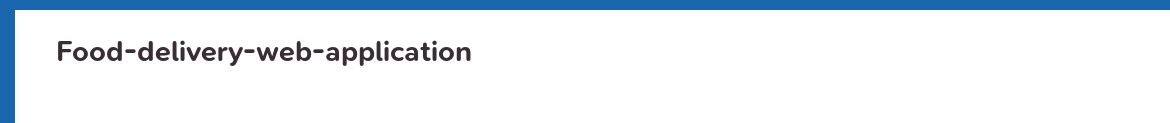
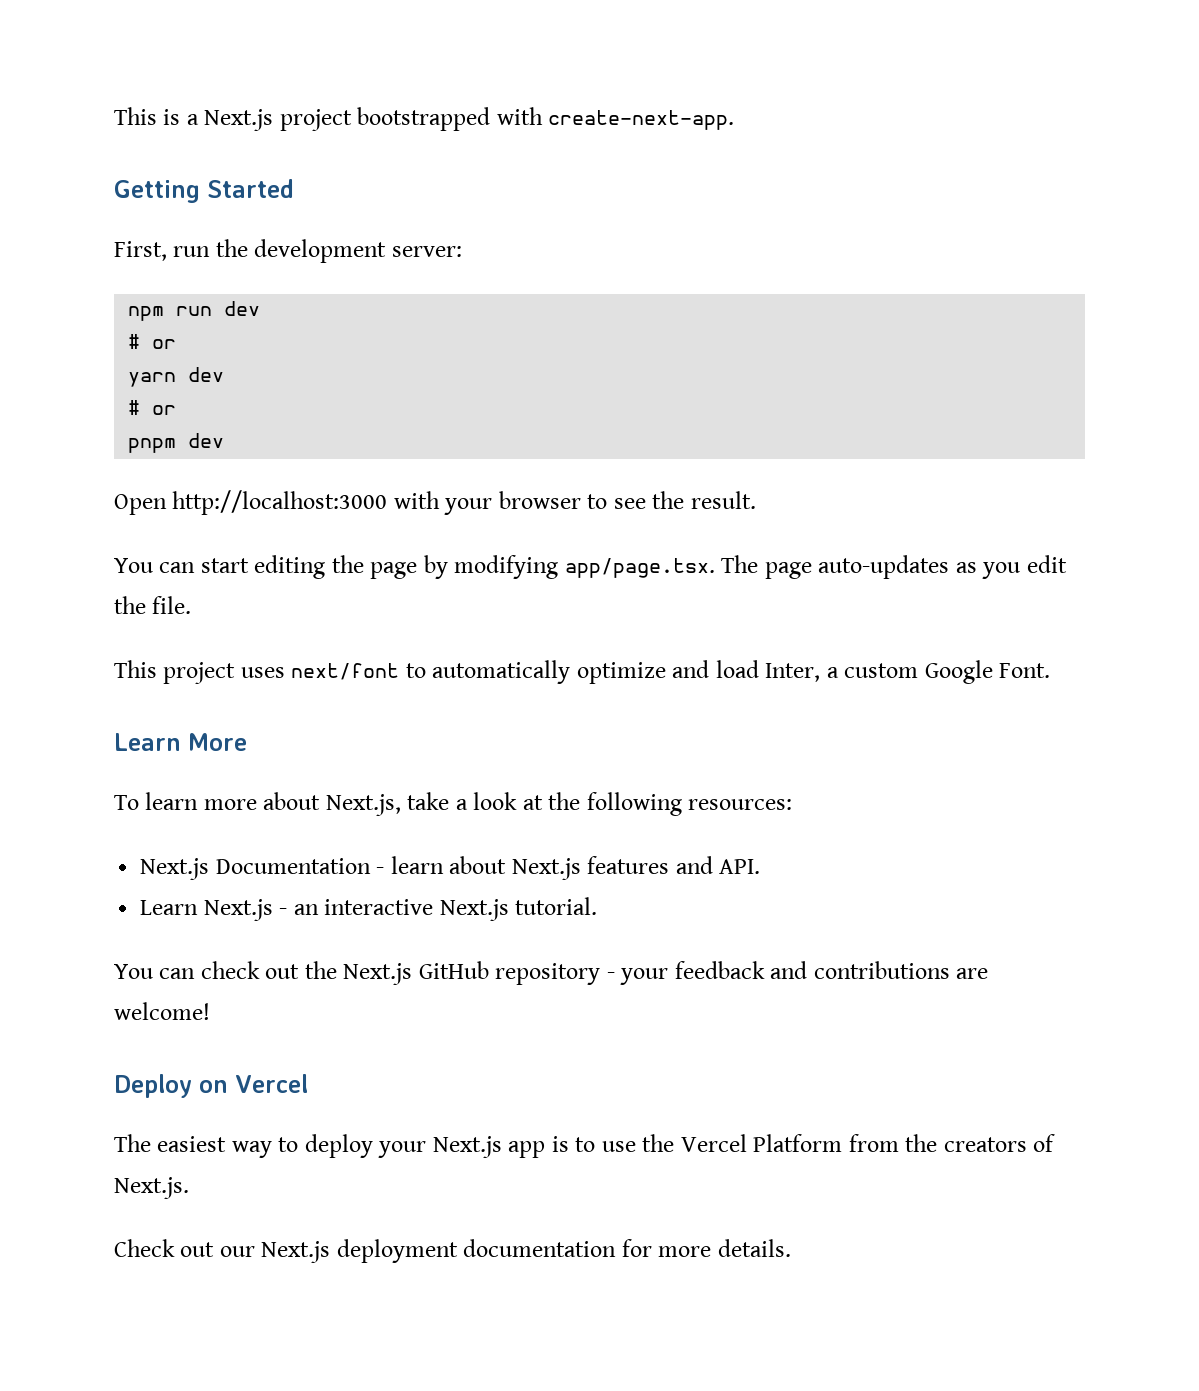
[56,40,472,66] Food-delivery-web-application -> [114,107,735,131] [114,179,294,203] [114,239,462,263] [128,301,261,321] [128,334,177,349] [128,367,225,387] [128,400,177,415] [128,433,225,453] [114,490,756,515] [114,555,1067,579] [114,596,192,614] [114,660,1051,684] [114,733,247,751] [114,792,793,816] [140,856,761,880] [140,897,598,921] [114,961,989,985] [114,1002,210,1020] [114,1074,308,1098] [114,1134,1056,1158] [114,1177,189,1199] [114,1239,791,1263] This is a Next.js project bootstrapped with create-next-app. // Getting Started // First, run the development server: // npm run dev // # or // yarn dev // # or // pnpm dev // Open http://localhost:3000 with your browser to see the result. // You can start editing the page by modifying app/page.tsx. The page auto-updates as you edit the file. // This project uses next/font to automatically optimize and load Inter, a custom Google Font. // Learn More // To learn more about Next.js, take a look at the following resources: // Next.js Documentation - learn about Next.js features and API. // Learn Next.js - an interactive Next.js tutorial. // You can check out the Next.js GitHub repository - your feedback and contributions are welcome! // Deploy on Vercel // The easiest way to deploy your Next.js app is to use the Vercel Platform from the creators of Next.js. // Check out our Next.js deployment documentation for more details.

